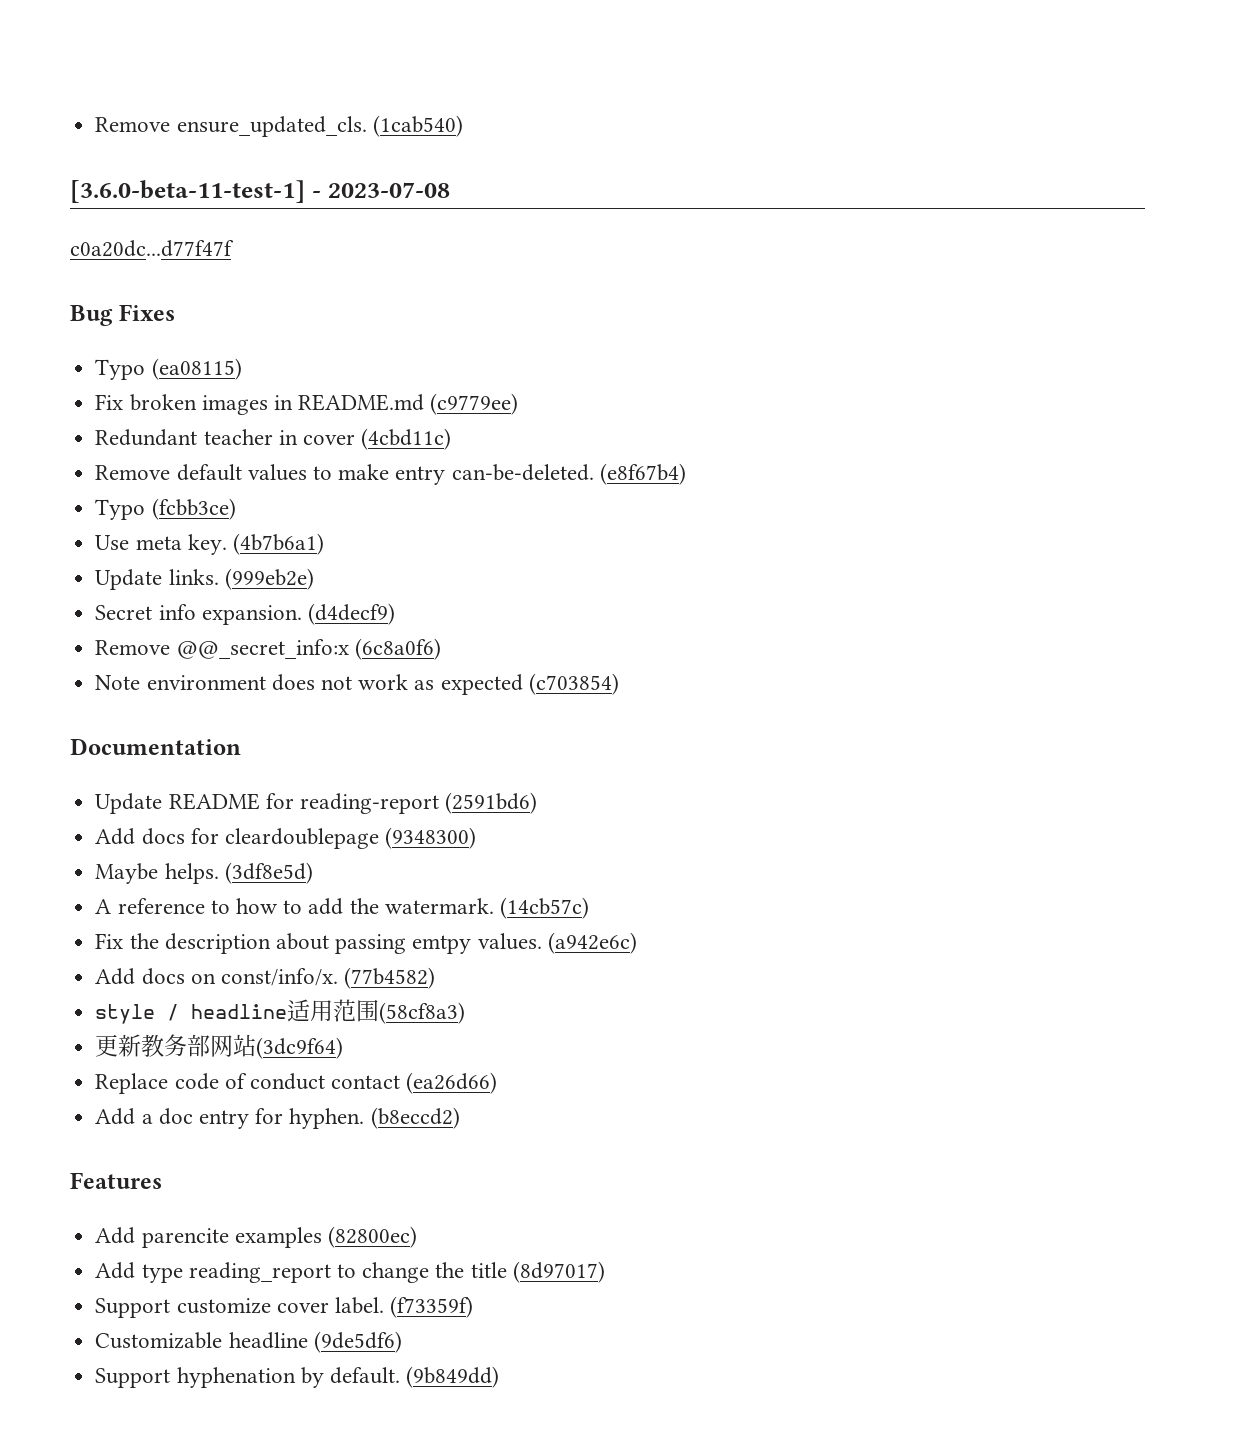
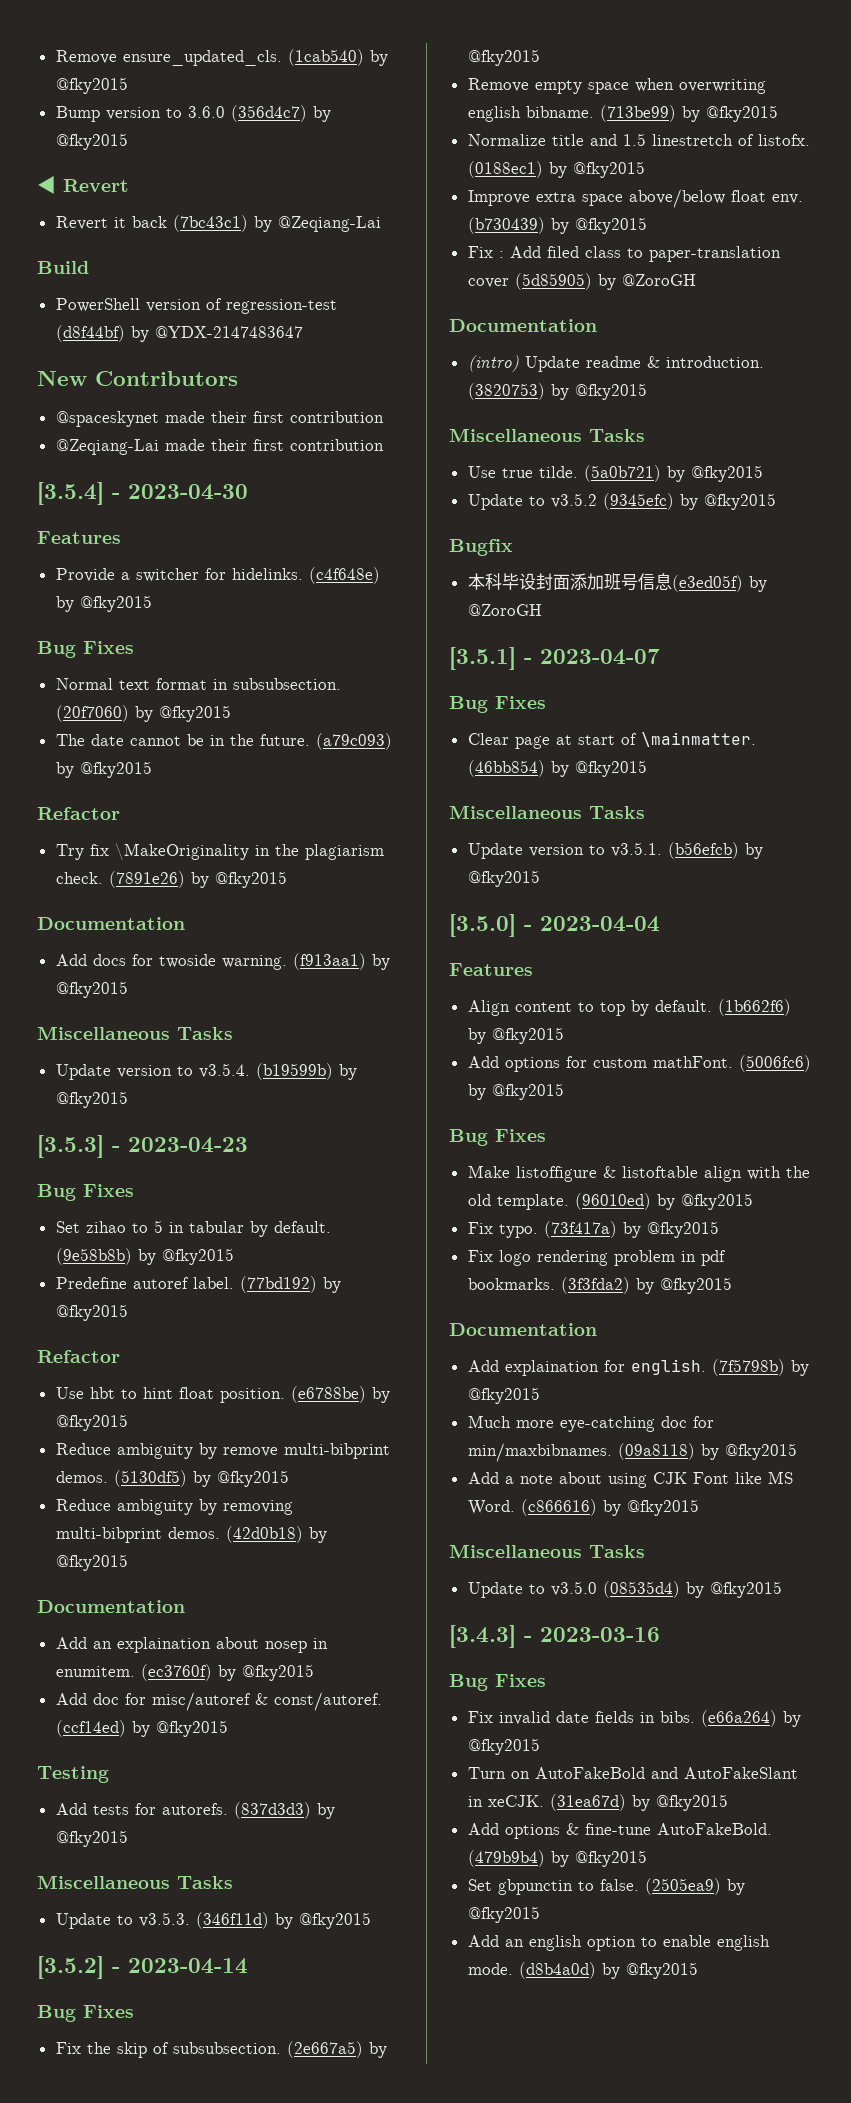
[70,180,450,203] [70,240,234,257] [70,304,176,326] [95,358,242,380] [95,393,519,415] [95,428,452,450] [95,463,686,485] [95,498,236,520] [95,533,324,555] [95,568,314,590] [95,603,395,625] [95,638,441,660] [95,673,619,695] [70,738,241,755] [95,792,538,814] [95,827,477,849] [95,862,313,884] [95,897,589,919] [95,932,637,954] [95,967,436,989] [95,999,466,1024] [95,1034,344,1059] [95,1072,498,1094] [95,1107,460,1129] [70,1172,162,1189] [95,1226,417,1248] [95,1261,605,1283] [95,1296,474,1318] [95,1331,402,1353] [95,1366,500,1388] // [3.6.0-beta-11-test-1] - 2023-07-08 // c0a20dc...d77f47f // Bug Fixes // Typo (ea08115) // Fix broken images in README.md (c9779ee) // Redundant teacher in cover (4cbd11c) // Remove default values to make entry can-be-deleted. (e8f67b4) // Typo (fcbb3ce) // Use meta key. (4b7b6a1) // Update links. (999eb2e) // Secret info expansion. (d4decf9) // Remove @@_secret_info:x (6c8a0f6) // Note environment does not work as expected (c703854) // Documentation // Update README for reading-report (2591bd6) // Add docs for cleardoublepage (9348300) // Maybe helps. (3df8e5d) // A reference to how to add the watermark. (14cb57c) // Fix the description about passing emtpy values. (a942e6c) // Add docs on const/info/x. (77b4582) // style / headline适用范围(58cf8a3) // 更新教务部网站(3dc9f64) // Replace code of conduct contact (ea26d66) // Add a doc entry for hyphen. (b8eccd2) // Features // Add parencite examples (82800ec) // Add type reading_report to change the title (8d97017) // Support customize cover label. (f73359f) // Customizable headline (9de5df6) // Support hyphenation by default. (9b849dd) -> [369,50,388,66] [55,77,128,94] [55,105,331,122] [55,133,128,150] [37,176,129,194] [55,215,381,232] [37,261,89,274] [55,298,337,314] [55,325,303,342] [37,371,238,386] [55,411,384,427] [55,439,384,455] [37,482,248,505] [37,531,121,544] [55,567,380,584] [55,595,152,612] [37,641,134,658] [55,678,341,690] [55,705,231,722] [55,733,392,750] [55,761,152,778] [37,807,120,820] [55,843,384,861] [55,871,287,888] [37,917,185,930] [55,953,390,970] [55,981,128,998] [37,1026,233,1040] [55,1063,357,1080] [55,1091,128,1108] [37,1135,248,1158] [37,1184,134,1201] [55,1220,331,1237] [55,1248,234,1265] [55,1276,341,1293] [55,1304,128,1321] [37,1350,120,1363] [55,1386,390,1403] [55,1414,128,1431] [55,1443,390,1459] [55,1470,289,1487] [55,1499,293,1515] [55,1526,327,1543] [55,1554,128,1571] [37,1600,185,1613] [55,1637,328,1653] [55,1664,314,1681] [55,1692,382,1711] [55,1720,228,1737] [37,1766,109,1783] [55,1802,335,1819] [55,1830,128,1847] [37,1875,233,1889] [55,1912,371,1929] [37,1956,248,1979] [37,2005,134,2022] [55,2041,387,2058] [467,49,540,66] [467,78,766,94] [467,105,778,122] [467,133,810,146] [467,161,645,178] [467,189,803,208] [467,217,647,234] [467,246,781,262] [467,273,696,290] [449,319,597,332] [467,355,764,372] [467,383,647,400] [449,428,645,442] [467,465,763,482] [467,493,776,510] [449,539,513,556] [467,573,767,592] [467,604,542,616] [449,647,660,670] [449,696,546,713] [467,732,756,749] [467,760,647,777] [449,805,645,819] [467,842,763,859] [467,870,540,887] [449,914,660,937] [449,963,533,976] [467,999,791,1016] [467,1027,564,1044] [467,1055,811,1072] [467,1083,564,1100] [449,1129,546,1146] [467,1165,810,1182] [467,1193,753,1210] [467,1221,719,1238] [467,1250,726,1266] [467,1277,732,1294] [449,1323,597,1336] [467,1359,809,1376] [467,1387,540,1404] [467,1415,714,1432] [467,1443,797,1462] [467,1471,793,1488] [467,1499,699,1516] [449,1544,645,1558] [467,1581,782,1598] [449,1625,660,1648] [449,1674,546,1691] [467,1710,801,1727] [467,1738,540,1755] [467,1767,798,1779] [467,1794,728,1811] [467,1823,772,1839] [467,1850,647,1867] [467,1878,745,1895] [467,1906,540,1923] [467,1935,770,1951] [467,1962,698,1979] by @fky2015 // Bump version to 3.6.0 (356d4c7) by @fky2015 // ◀ Revert // Revert it back (7bc43c1) by @Zeqiang-Lai // Build // PowerShell version of regression-test (d8f44bf) by @YDX-2147483647 // New Contributors // @spaceskynet made their first contribution // @Zeqiang-Lai made their first contribution // [3.5.4] - 2023-04-30 // Features // Provide a switcher for hidelinks. (c4f648e) by @fky2015 // Bug Fixes // Normal text format in subsubsection. (20f7060) by @fky2015 // The date cannot be in the future. (a79c093) by @fky2015 // Refactor // Try fix \MakeOriginality in the plagiarism check. (7891e26) by @fky2015 // Documentation // Add docs for twoside warning. (f913aa1) by @fky2015 // Miscellaneous Tasks // Update version to v3.5.4. (b19599b) by @fky2015 // [3.5.3] - 2023-04-23 // Bug Fixes // Set zihao to 5 in tabular by default. (9e58b8b) by @fky2015 // Predefine autoref label. (77bd192) by @fky2015 // Refactor // Use hbt to hint float position. (e6788be) by @fky2015 // Reduce ambiguity by remove multi-bibprint demos. (5130df5) by @fky2015 // Reduce ambiguity by removing multi-bibprint demos. (42d0b18) by @fky2015 // Documentation // Add an explaination about nosep in enumitem. (ec3760f) by @fky2015 // Add doc for misc/autoref & const/autoref. (ccf14ed) by @fky2015 // Testing // Add tests for autorefs. (837d3d3) by @fky2015 // Miscellaneous Tasks // Update to v3.5.3. (346f11d) by @fky2015 // [3.5.2] - 2023-04-14 // Bug Fixes // Fix the skip of subsubsection. (2e667a5) by @fky2015 // Remove empty space when overwriting english bibname. (713be99) by @fky2015 // Normalize title and 1.5 linestretch of listofx. (0188ec1) by @fky2015 // Improve extra space above/below float env. (b730439) by @fky2015 // Fix : Add filed class to paper-translation cover (5d85905) by @ZoroGH // Documentation // (intro) Update readme & introduction. (3820753) by @fky2015 // Miscellaneous Tasks // Use true tilde. (5a0b721) by @fky2015 // Update to v3.5.2 (9345efc) by @fky2015 // Bugfix // 本科毕设封面添加班号信息(e3ed05f) by @ZoroGH // [3.5.1] - 2023-04-07 // Bug Fixes // Clear page at start of \mainmatter. (46bb854) by @fky2015 // Miscellaneous Tasks // Update version to v3.5.1. (b56efcb) by @fky2015 // [3.5.0] - 2023-04-04 // Features // Align content to top by default. (1b662f6) by @fky2015 // Add options for custom mathFont. (5006fc6) by @fky2015 // Bug Fixes // Make listoffigure & listoftable align with the old template. (96010ed) by @fky2015 // Fix typo. (73f417a) by @fky2015 // Fix logo rendering problem in pdf bookmarks. (3f3fda2) by @fky2015 // Documentation // Add explaination for english. (7f5798b) by @fky2015 // Much more eye-catching doc for min/maxbibnames. (09a8118) by @fky2015 // Add a note about using CJK Font like MS Word. (c866616) by @fky2015 // Miscellaneous Tasks // Update to v3.5.0 (08535d4) by @fky2015 // [3.4.3] - 2023-03-16 // Bug Fixes // Fix invalid date fields in bibs. (e66a264) by @fky2015 // Turn on AutoFakeBold and AutoFakeSlant in xeCJK. (31ea67d) by @fky2015 // Add options & fine-tune AutoFakeBold. (479b9b4) by @fky2015 // Set gbpunctin to false. (2505ea9) by @fky2015 // Add an english option to enable english mode. (d8b4a0d) by @fky2015

